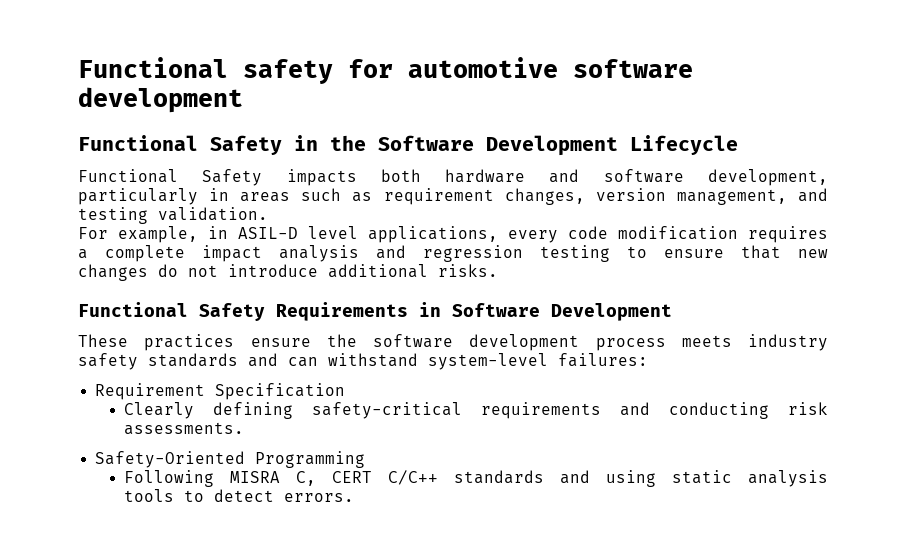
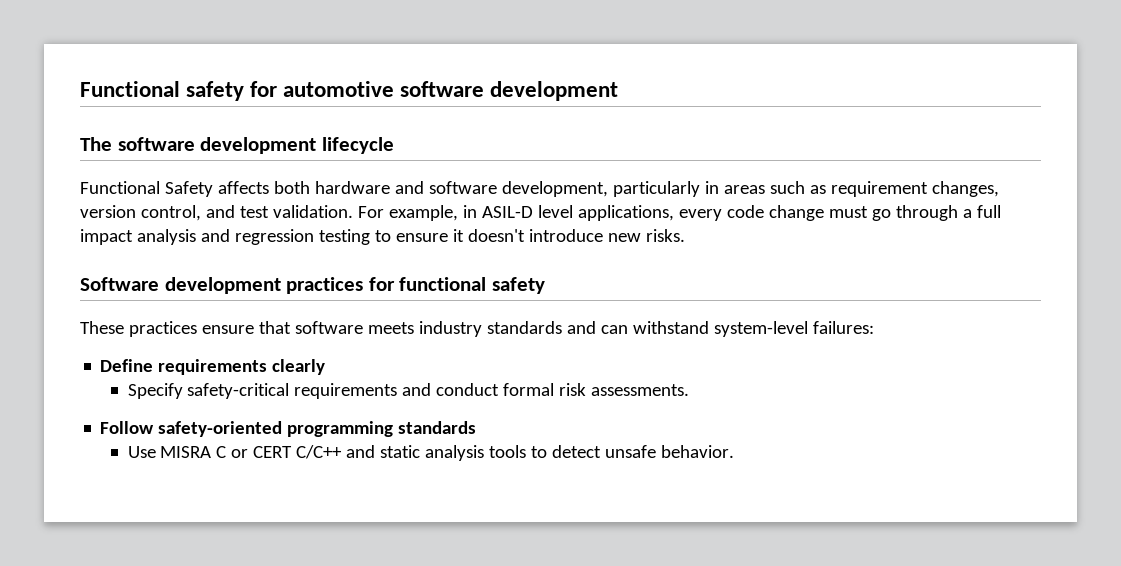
[78,135,738,156] [78,169,357,186] Functional Safety in the Software Development Lifecycle // Functional Safety impacts -> [80,137,394,154] [80,181,269,197] The software development lifecycle // Functional Safety affects
[676,188,828,205] [78,207,148,224] management, and testing -> [140,205,269,221] control, and test
(268, 214) // -> (353, 211) none
[618,226,828,243] [78,245,185,262] modification requires a complete -> [768,205,1001,221] change must go through a full
[741,245,828,259] [78,264,498,281] [78,302,672,321] that new changes do not introduce additional risks. // Functional Safety Requirements in Software Development -> [452,229,685,242] [80,277,545,294] it doesn't introduce new risks. // Software development practices for functional safety
[326,334,666,351] the software development process -> [258,321,363,334] that software
[78,353,138,370] safety -> (482, 329) none
[95,383,346,400] [123,402,293,419] Requirement Specification // Clearly defining -> [100,359,326,375] [127,383,183,399] Define requirements clearly // Specify
[668,402,769,419] conducting -> [436,383,555,396] conduct formal
[95,451,366,468] [123,470,656,487] Safety-Oriented Programming // Following MISRA C, CERT C/C++ standards and using -> [100,421,477,437] [127,445,376,459] Follow safety-oriented programming standards // Use MISRA C or CERT C/C++ and
[283,493,354,502] errors. -> [605,445,735,458] unsafe behavior.

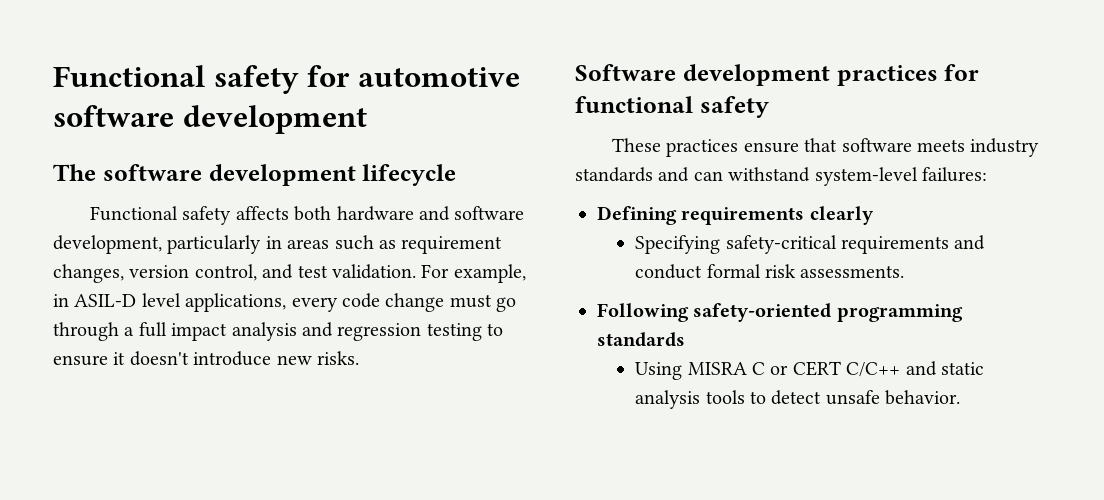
[164,181,213,197] Safety -> [182,206,232,225] safety
[100,359,154,372] Define -> [597,206,677,225] Defining
[127,383,183,399] Specify -> [635,235,721,254] Specifying
[100,421,155,434] Follow -> [597,303,689,322] Following
[127,446,156,458] Use -> [635,362,683,380] Using

